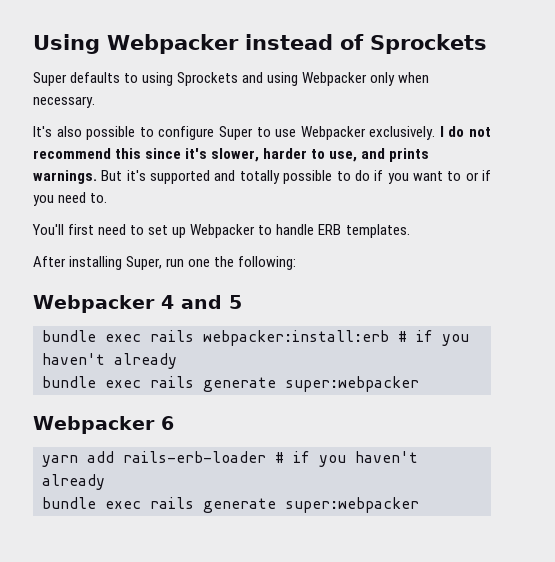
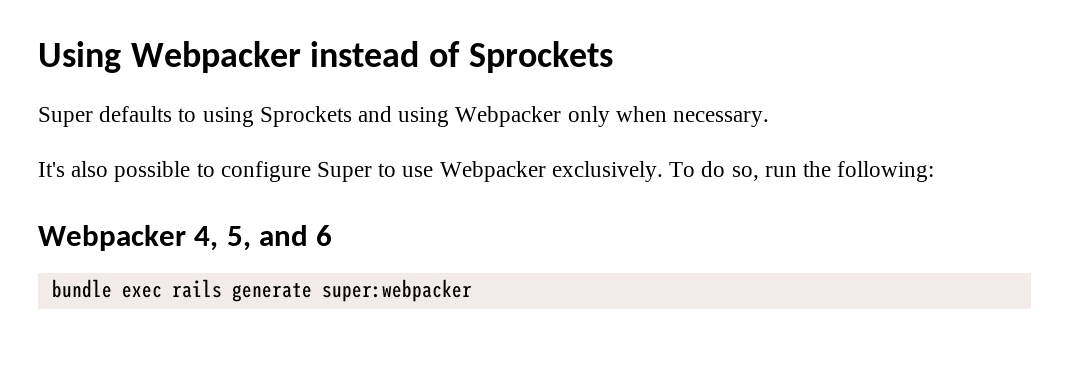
[439,126,491,137] [33,148,430,162] [33,170,491,184] [33,192,108,206] [32,224,410,238] [33,256,297,270] [33,295,242,313] [42,330,469,346] [42,353,177,369] [42,376,419,392] [33,416,174,434] [42,451,418,467] [42,474,105,490] [42,497,419,513] I do not recommend this since it's slower, harder to use, and prints warnings. But it's supported and totally possible to do if you want to or if you need to. // You'll first need to set up Webpacker to handle ERB templates. // After installing Super, run one the following: // Webpacker 4 and 5 // bundle exec rails webpacker:install:erb # if you haven't already // bundle exec rails generate super:webpacker // Webpacker 6 // yarn add rails-erb-loader # if you haven't already // bundle exec rails generate super:webpacker -> [669,161,935,182] [38,225,333,251] [51,279,472,302] To do so, run the following: // Webpacker 4, 5, and 6 // bundle exec rails generate super:webpacker

